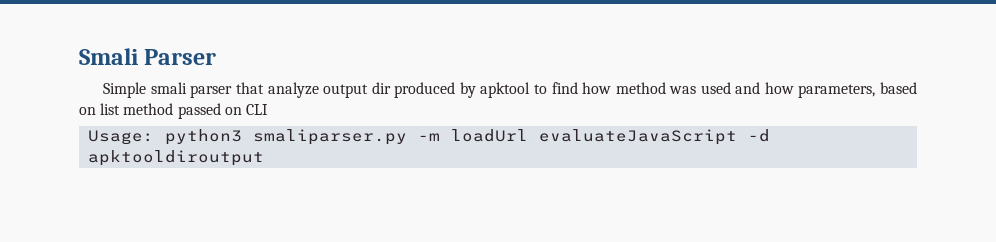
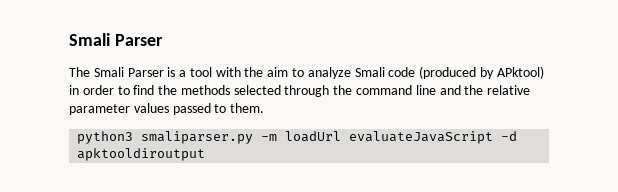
[103,82,918,98] [79,103,268,119] [88,130,155,145] Simple smali parser that analyze output dir produced by apktool to find how method was used and how parameters, based on list method passed on CLI // Usage: -> [69,66,544,79] [69,85,531,97] [69,103,265,115] The Smali Parser is a tool with the aim to analyze Smali code (produced by APktool) in order to find the methods selected through the command line and the relative parameter values passed to them. //

